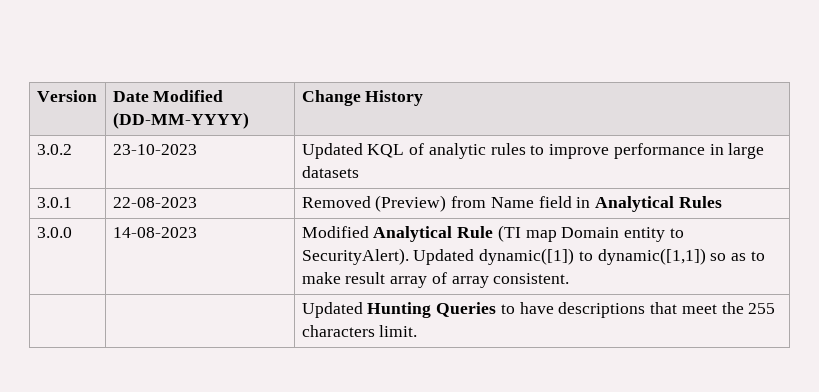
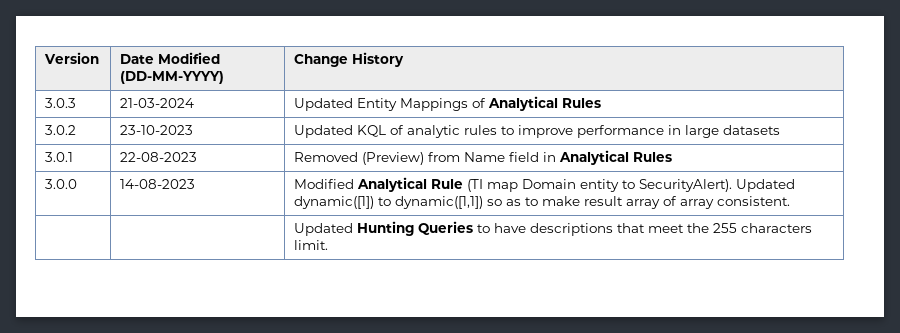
(424, 98) none -> [45,98,77,108] [120,98,195,108] [294,96,602,111] // 3.0.3 | 21-03-2024 | Updated Entity Mappings of Analytical Rules

